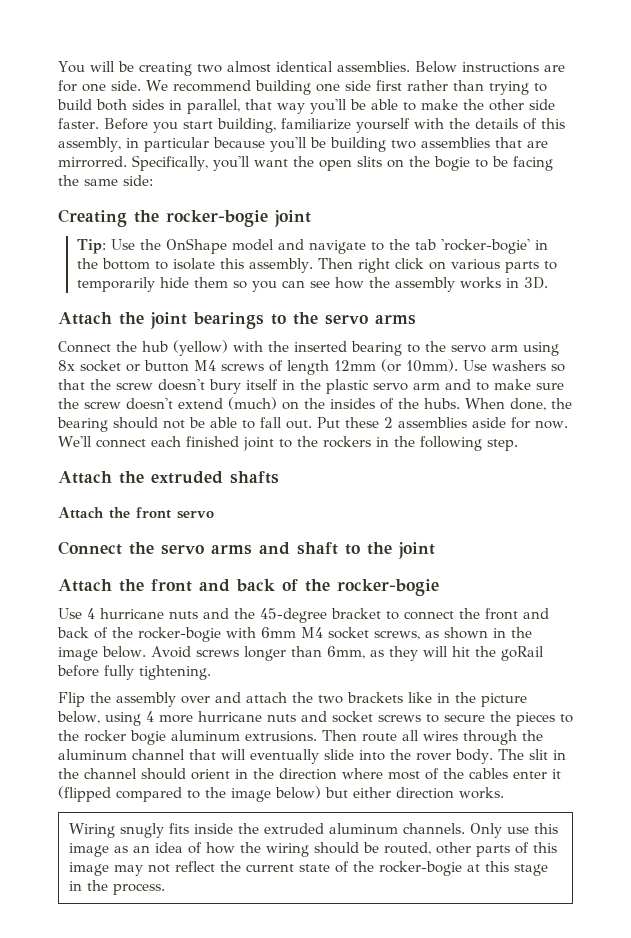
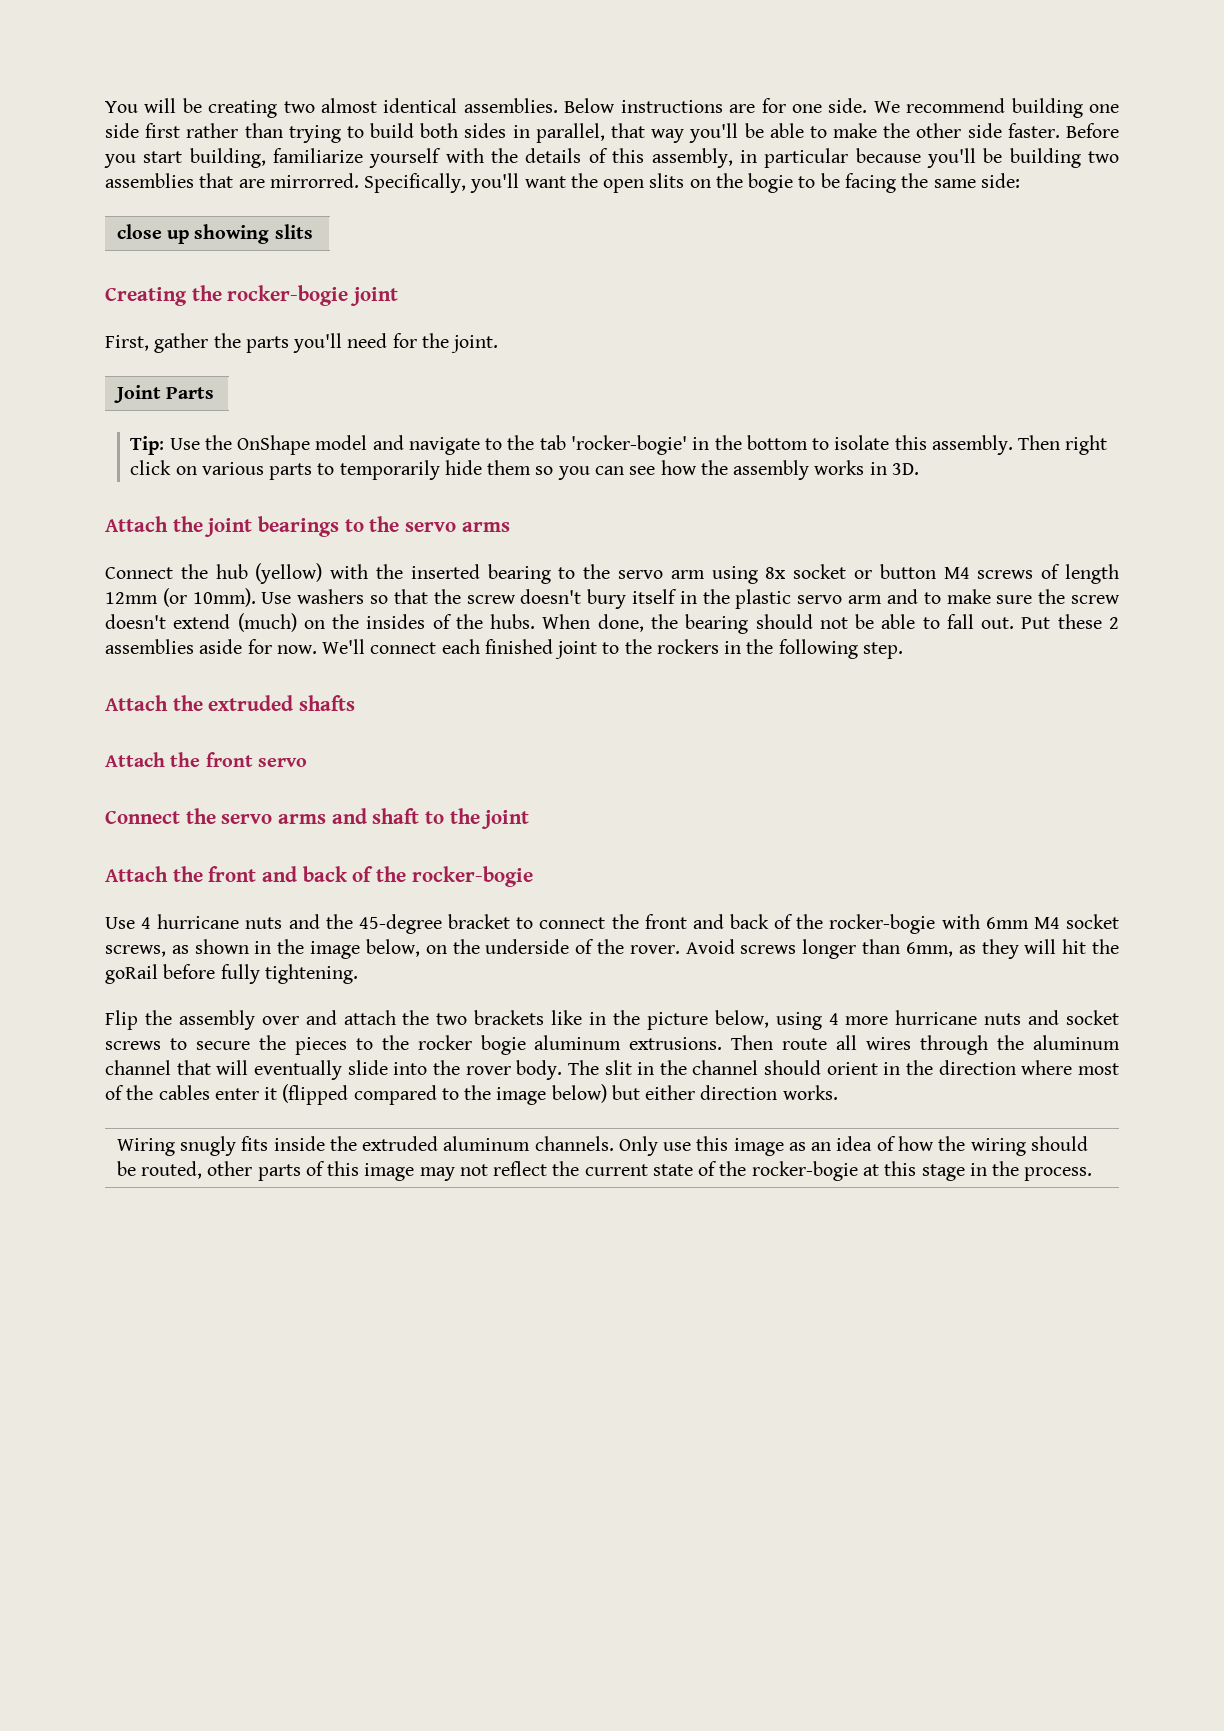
(153, 180) none -> [116,224,313,244] // close up showing slits
(311, 218) none -> [105,333,499,353] [113,385,215,403] // First, gather the parts you'll need for the joint. // Joint Parts
[102,646,146,658] below. -> [365,939,680,957] below, on the underside of the rover.

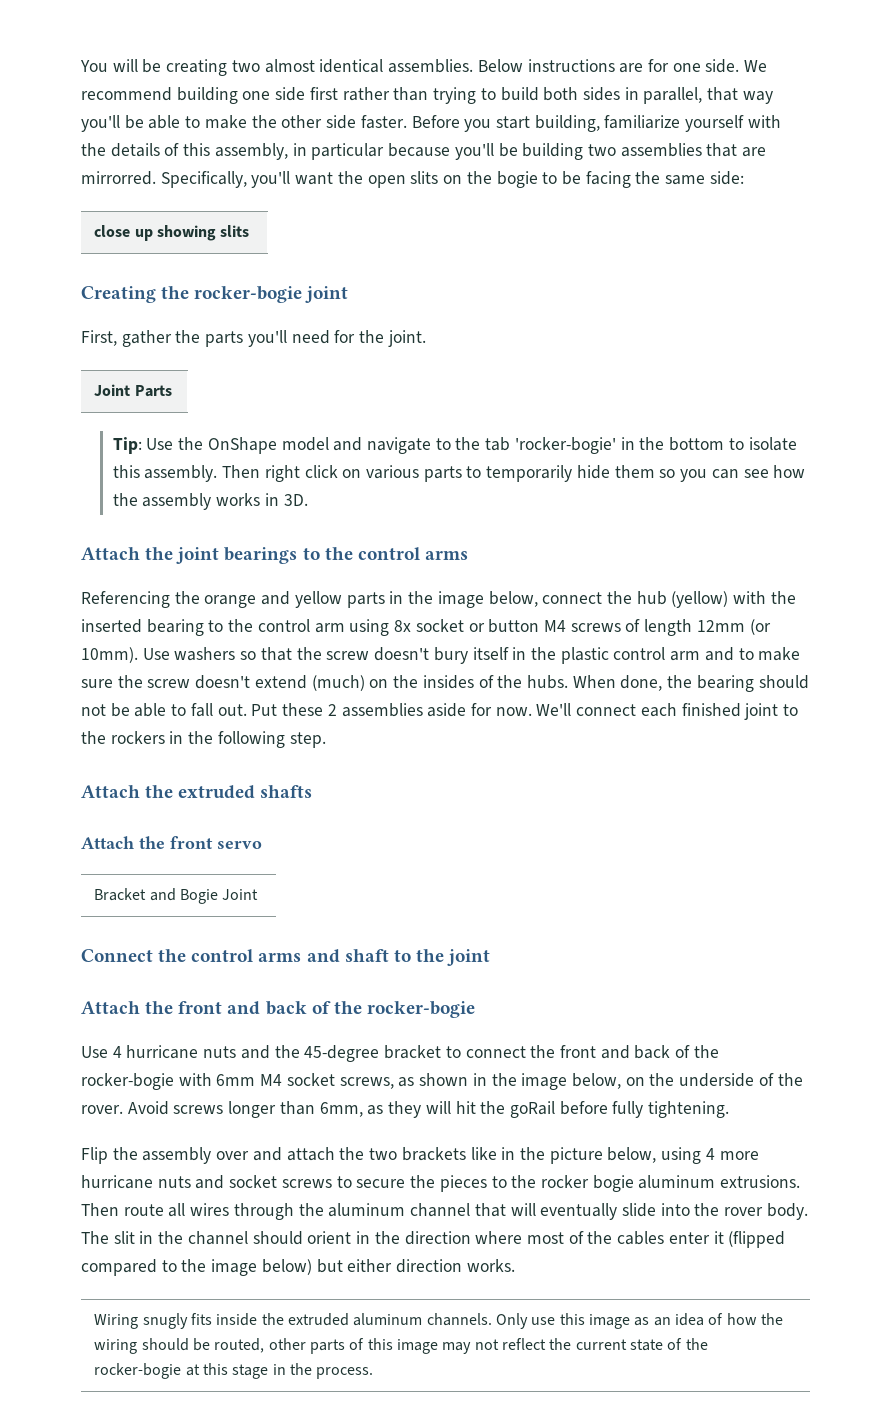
[405,522,457,532] servo -> [357,547,420,560] control
[105,567,173,579] Connect -> [81,591,603,608] Referencing the orange and yellow parts in the image below, connect
[618,570,664,579] servo -> [257,619,310,632] control
[797,595,843,604] servo -> [613,647,666,660] control
[105,808,273,824] // Connect the servo -> [94,888,259,904] [81,949,254,962] // Bracket and Bogie Joint // Connect the control

